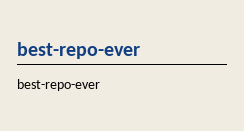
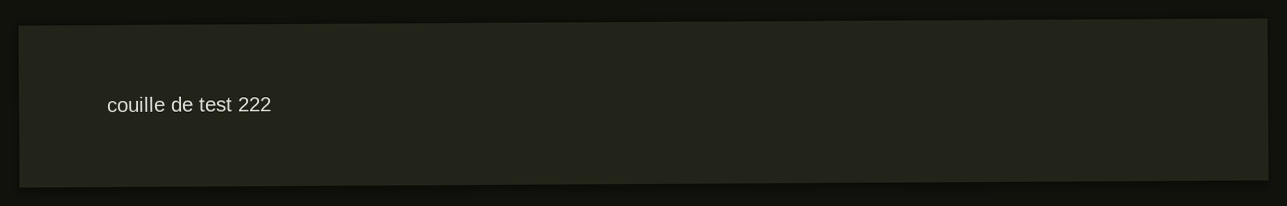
[17,42,140,59] [17,79,100,91] best-repo-ever // best-repo-ever -> [106,96,272,113] couille de test 222

